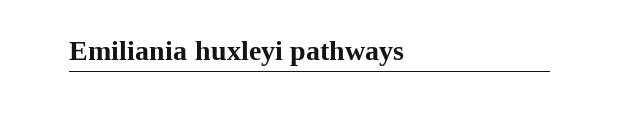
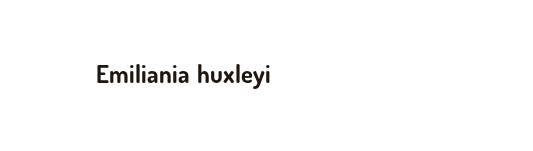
[290,41,405,66] pathways -> (271, 76) none

